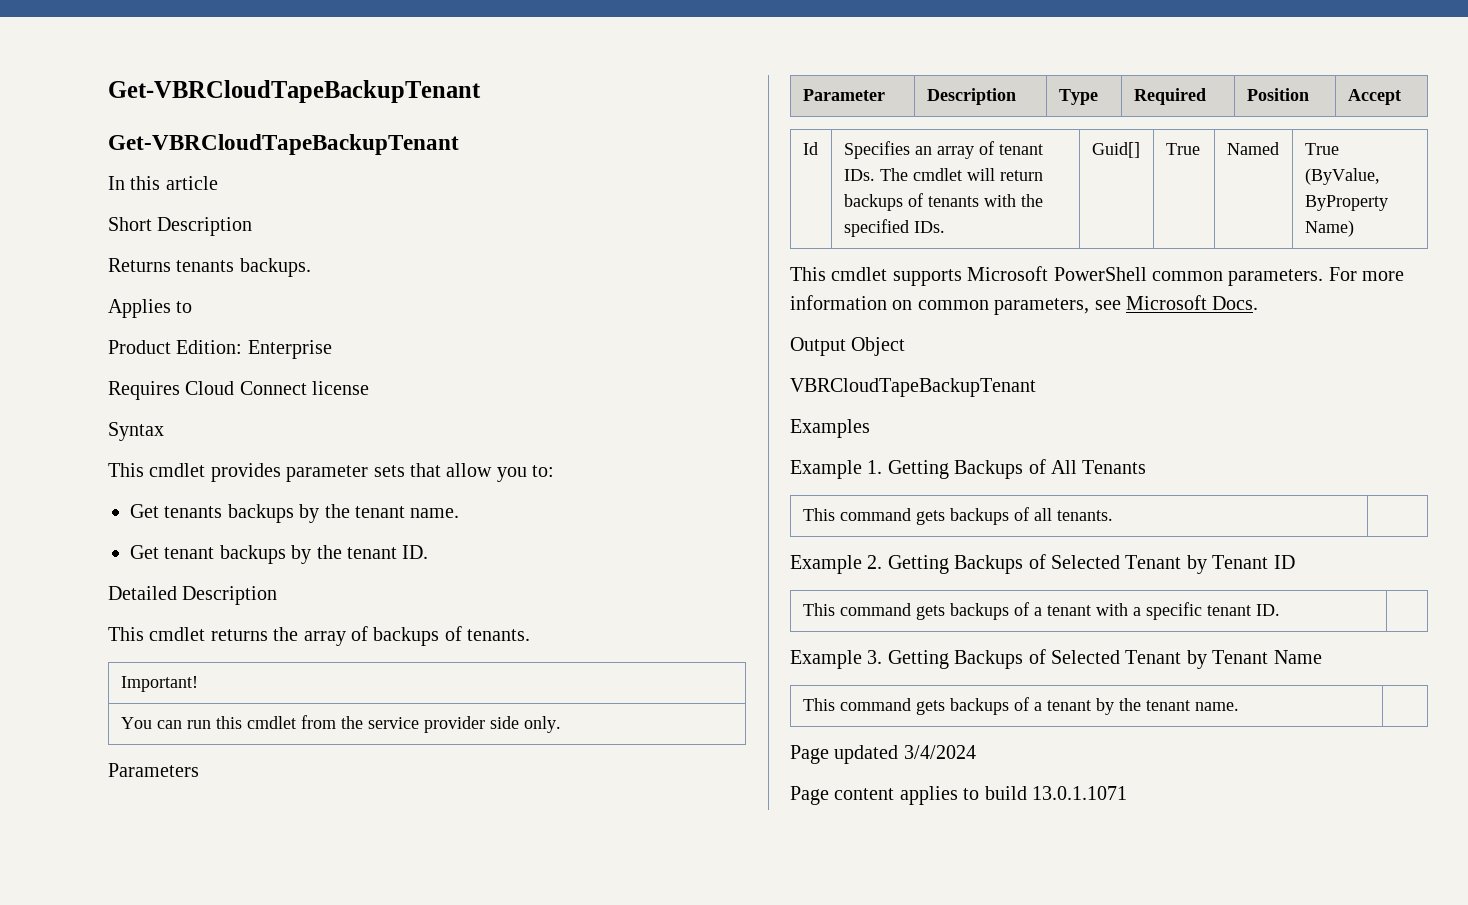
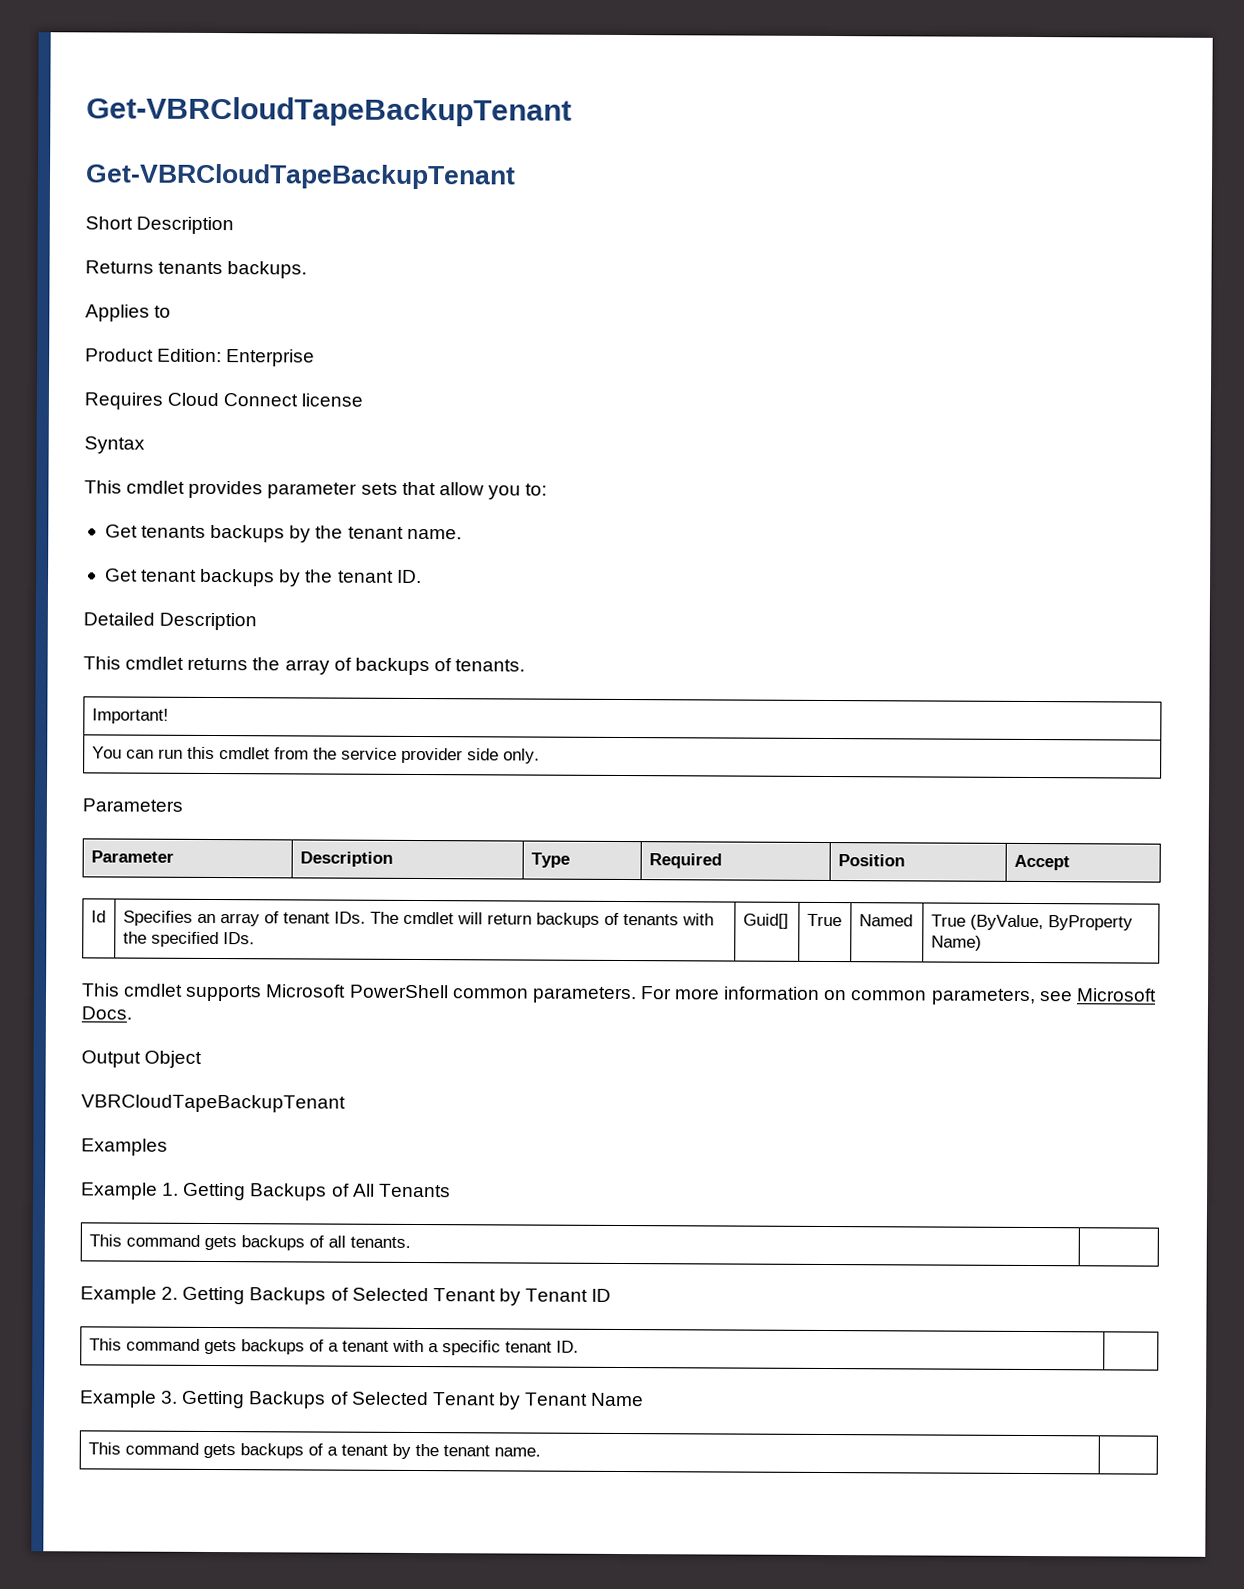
[108,176,218,190] // In this article -> (516, 176) none
[790,745,976,764] [790,786,1127,805] // Page updated 3/4/2024 // Page content applies to build 13.0.1.1071 -> (541, 1452) none

